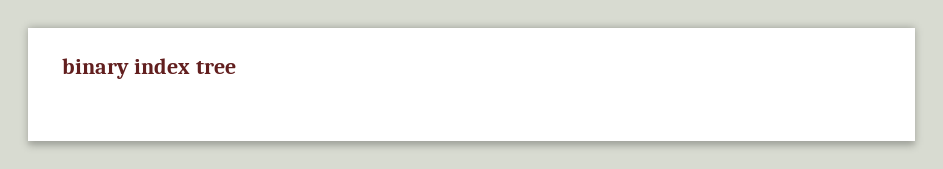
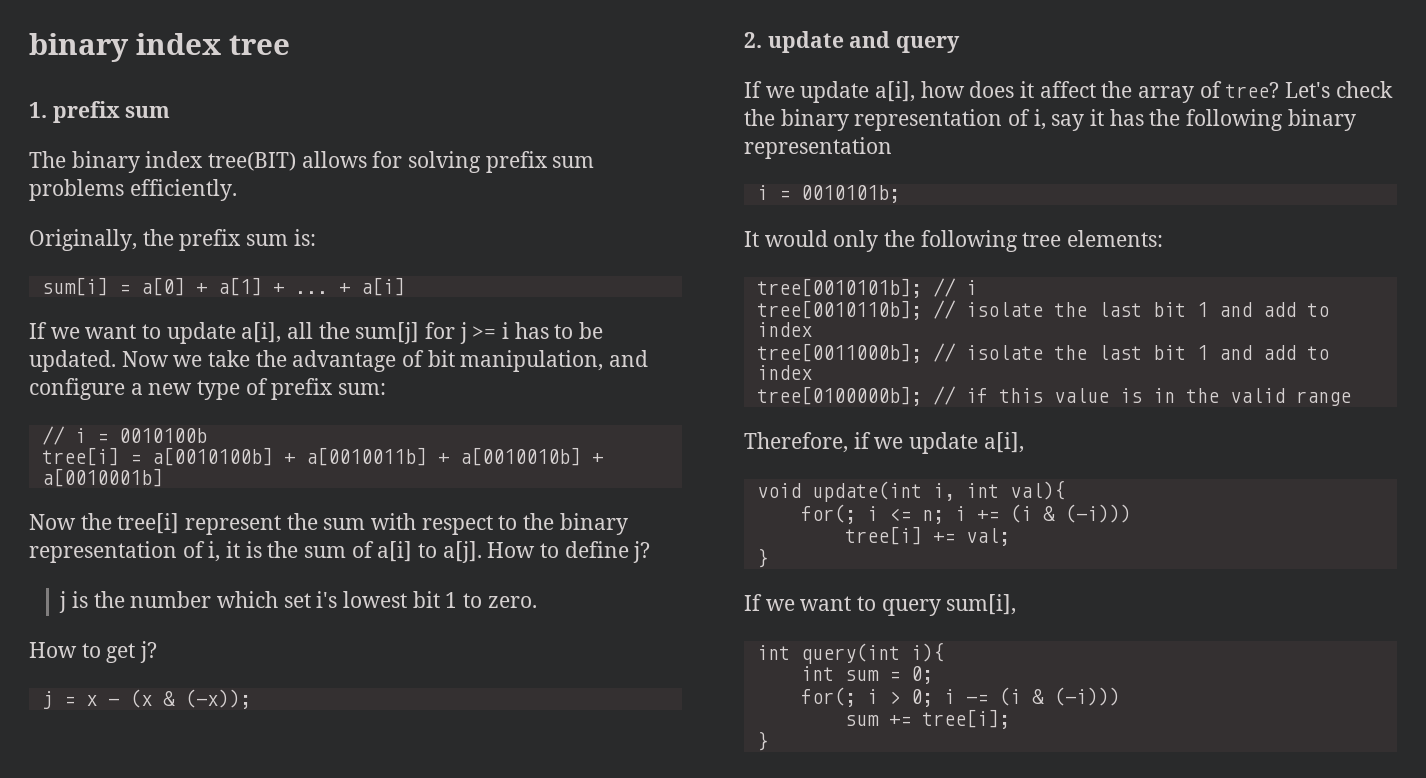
(236, 67) none -> [29,101,171,123] [29,151,595,173] [29,179,237,201] [29,229,316,251] [41,277,405,296] [29,322,604,344] [29,350,649,372] [29,378,387,400] [41,426,207,445] [41,447,603,466] [41,468,163,487] [29,513,628,535] [29,541,651,563] [59,591,537,613] [29,641,158,663] [41,689,251,709] [744,31,961,53] [744,81,1393,103] [744,109,1356,131] [744,137,892,159] [756,185,900,203] [744,230,1164,252] [756,278,977,298] [756,300,1329,320] [756,322,812,337] [756,343,1329,363] [756,365,812,380] [756,386,1351,406] [744,432,1024,454] [756,480,1065,502] [800,504,1131,524] [844,526,1010,546] [756,548,768,568] [744,594,1017,616] [756,642,944,664] [800,666,933,684] [800,687,1120,707] [844,709,1010,729] [756,731,768,751] // 1. prefix sum // The binary index tree(BIT) allows for solving prefix sum problems efficiently. // Originally, the prefix sum is: // sum[i] = a[0] + a[1] + ... + a[i] // If we want to update a[i], all the sum[j] for j >= i has to be updated. Now we take the advantage of bit manipulation, and configure a new type of prefix sum: // // i = 0010100b // tree[i] = a[0010100b] + a[0010011b] + a[0010010b] + a[0010001b] // Now the tree[i] represent the sum with respect to the binary representation of i, it is the sum of a[i] to a[j]. How to define j? // j is the number which set i's lowest bit 1 to zero. // How to get j? // j = x - (x & (-x)); // 2. update and query // If we update a[i], how does it affect the array of tree? Let's check the binary representation of i, say it has the following binary representation // i = 0010101b; // It would only the following tree elements: // tree[0010101b]; // i // tree[0010110b]; // isolate the last bit 1 and add to index // tree[0011000b]; // isolate the last bit 1 and add to index // tree[0100000b]; // if this value is in the valid range // Therefore, if we update a[i], // void update(int i, int val){ // for(; i <= n; i += (i & (-i))) // tree[i] += val; // } // If we want to query sum[i], // int query(int i){ // int sum = 0; // for(; i > 0; i -= (i & (-i))) // sum += tree[i]; // }

